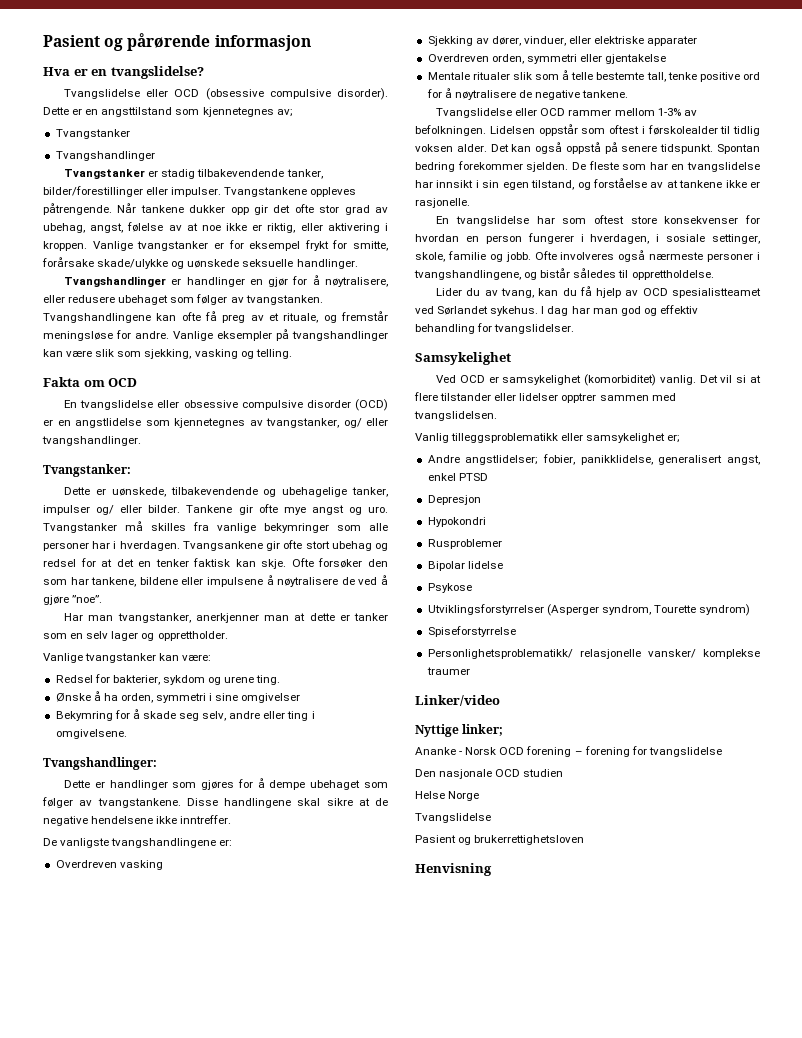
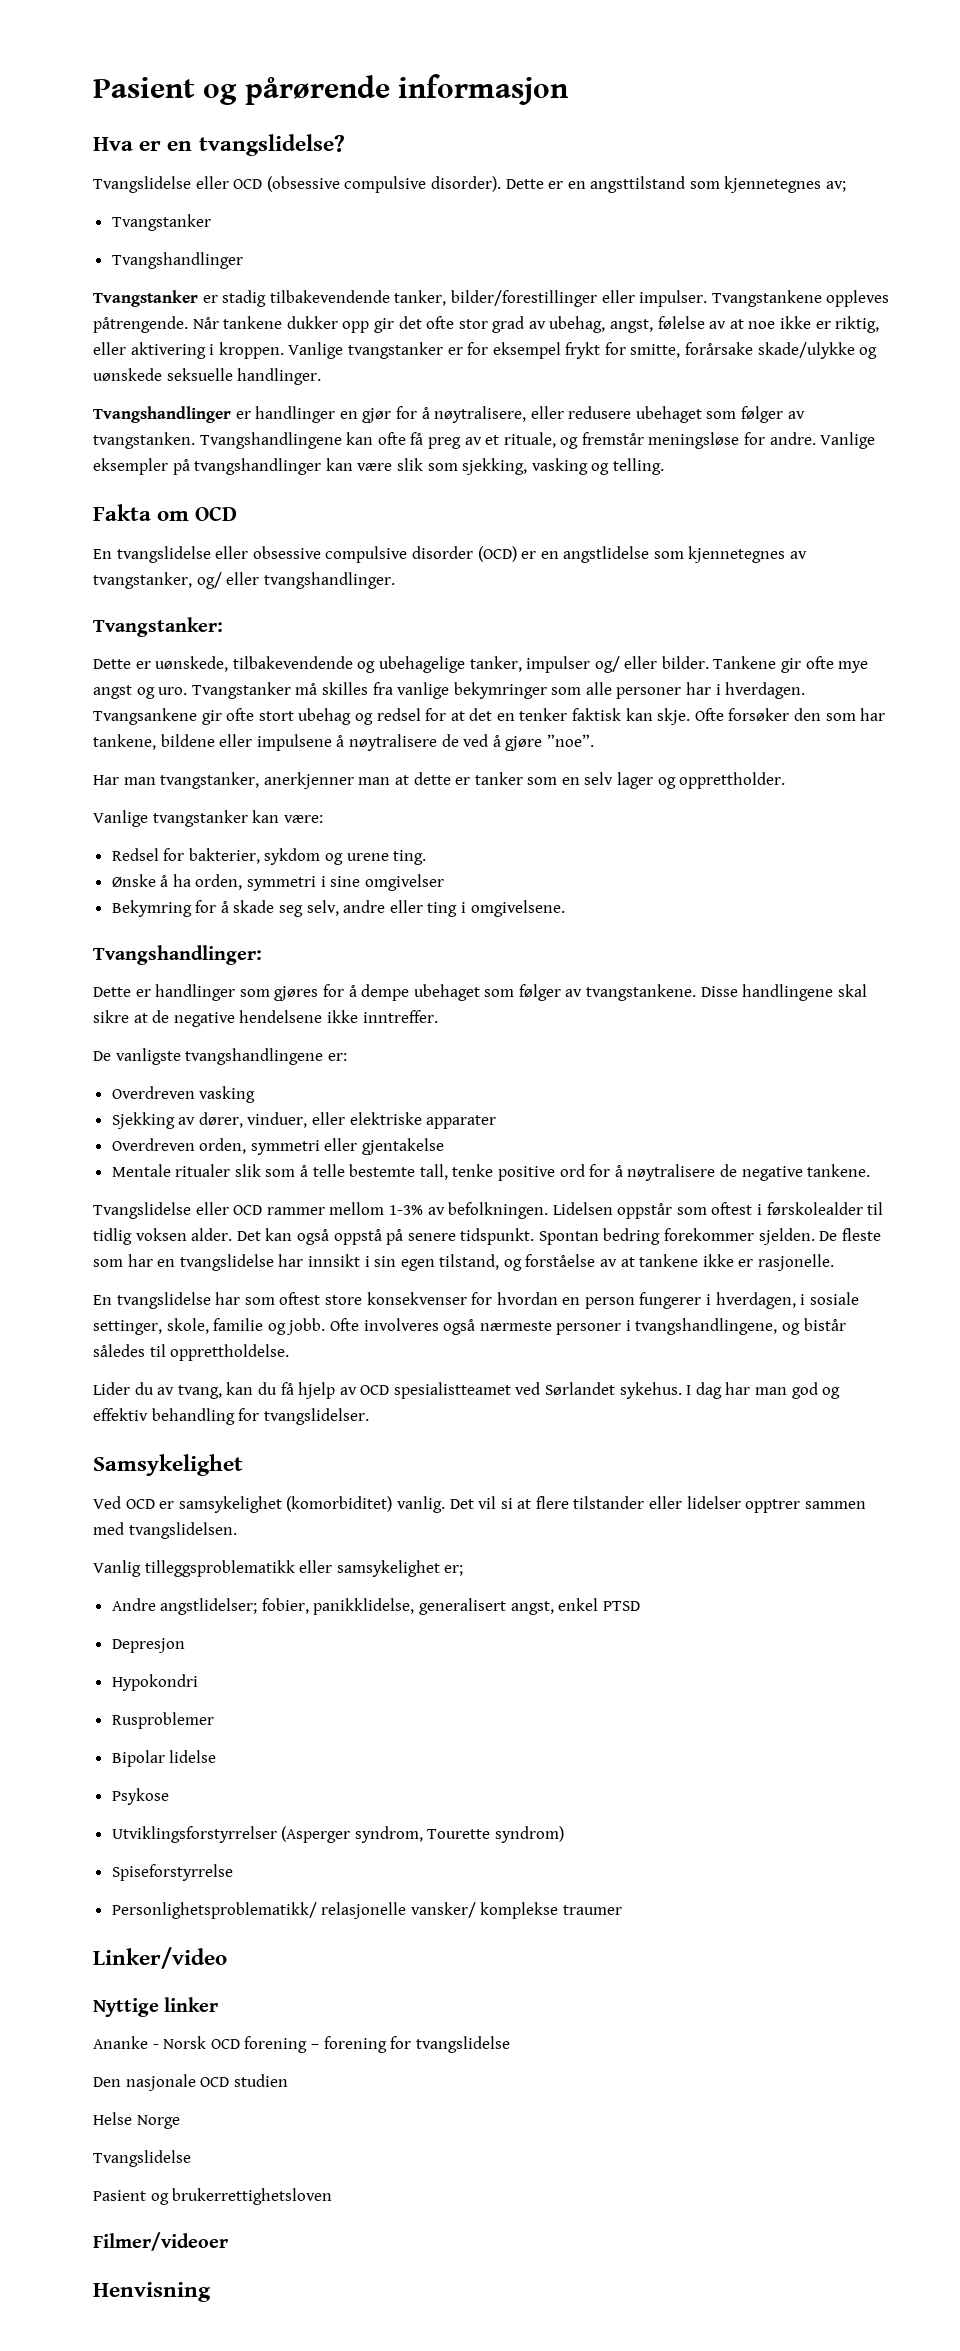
[462,724,504,736] linker; -> [164,1997,219,2012] linker
(585, 840) none -> [93,2232,228,2251] // Filmer/videoer

